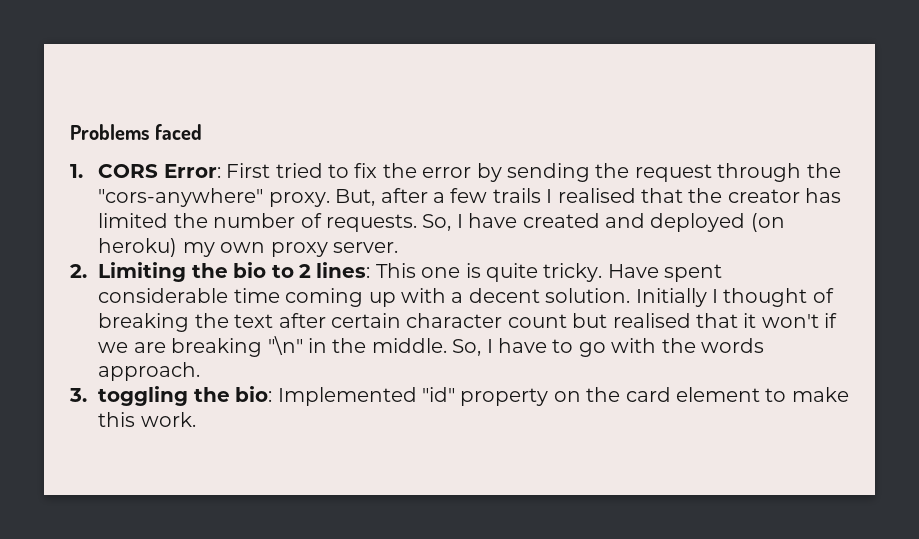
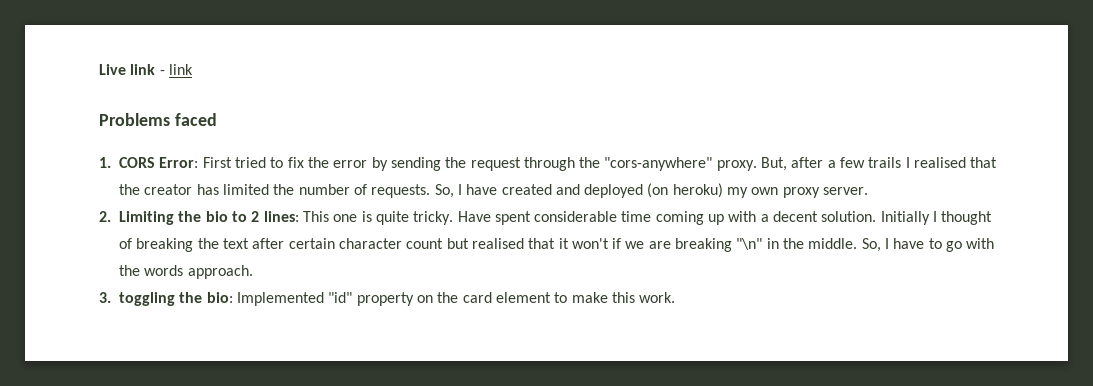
(70, 132) none -> [99,64,193,75] Live link - link //

